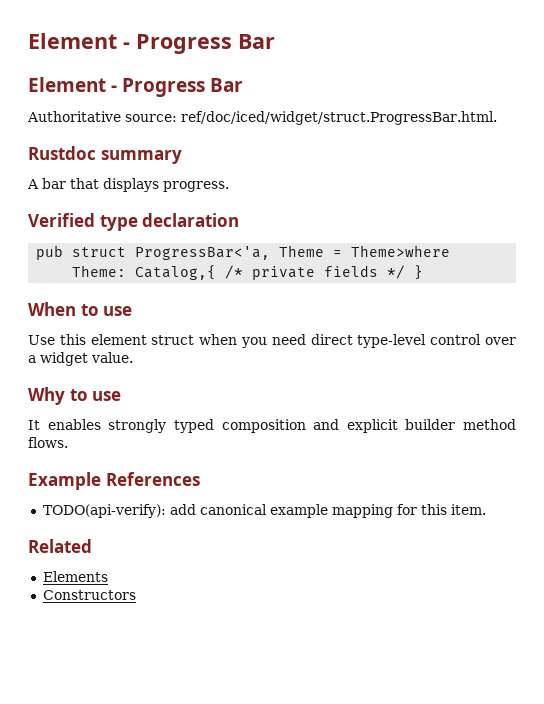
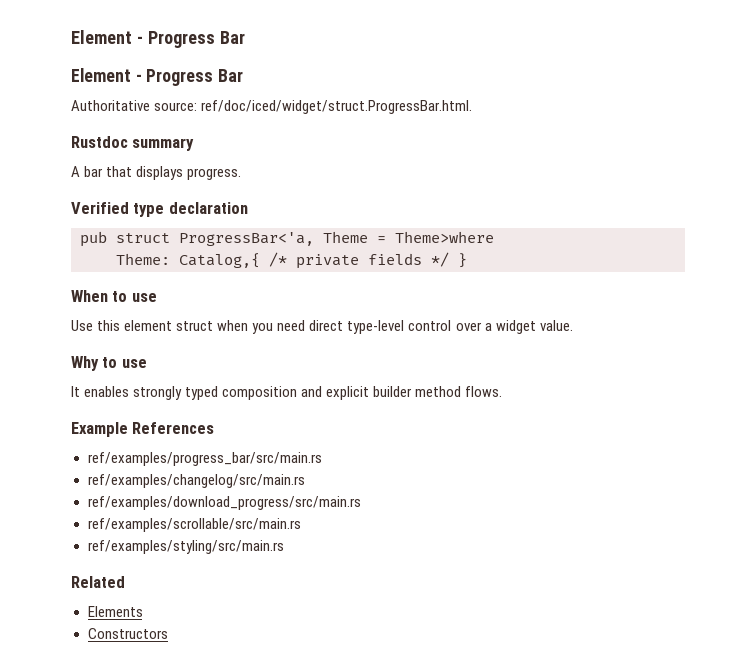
[42,504,486,518] TODO(api-verify): add canonical example mapping for this item. -> [87,452,322,466] [87,474,305,488] [87,496,361,510] [87,518,301,532] [87,540,284,554] ref/examples/progress_bar/src/main.rs // ref/examples/changelog/src/main.rs // ref/examples/download_progress/src/main.rs // ref/examples/scrollable/src/main.rs // ref/examples/styling/src/main.rs

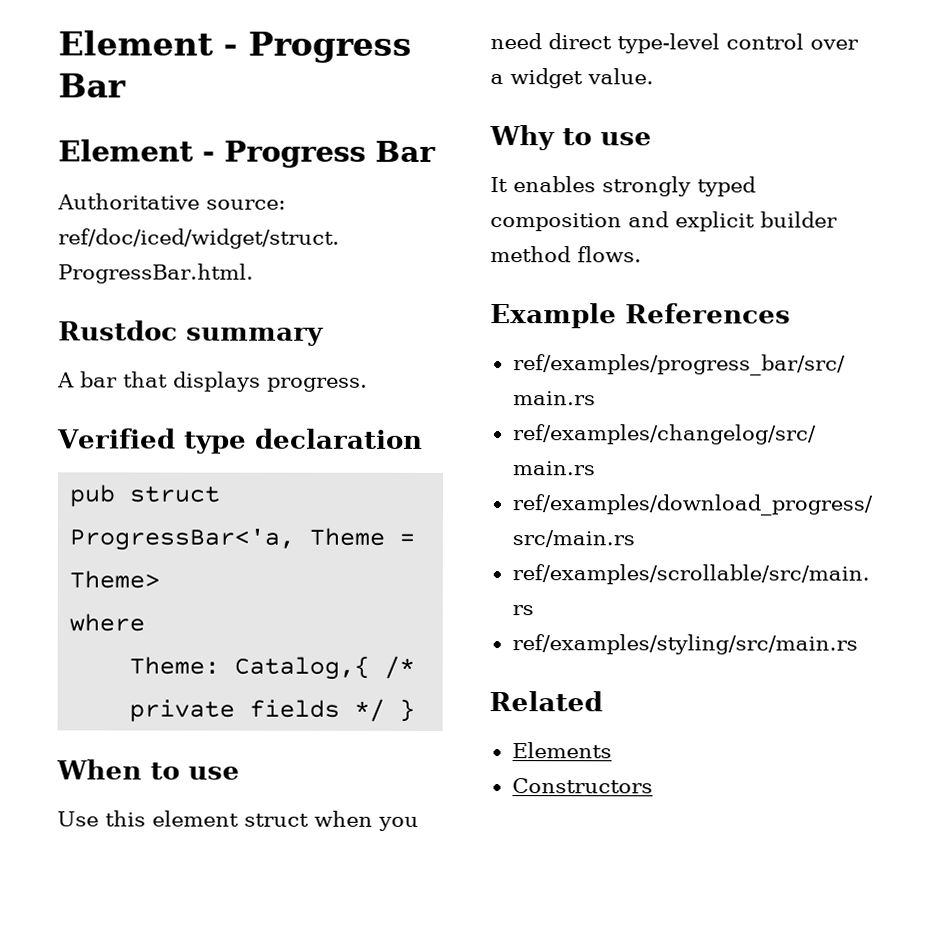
[395,231,494,243] Theme>where -> [69,570,161,589] [69,613,146,632] Theme> // where

